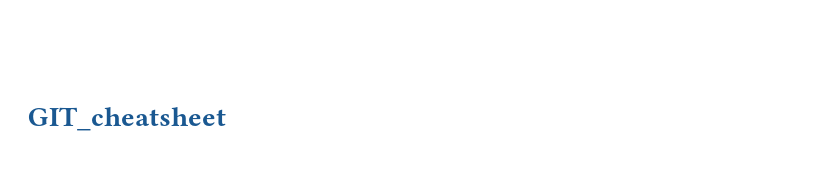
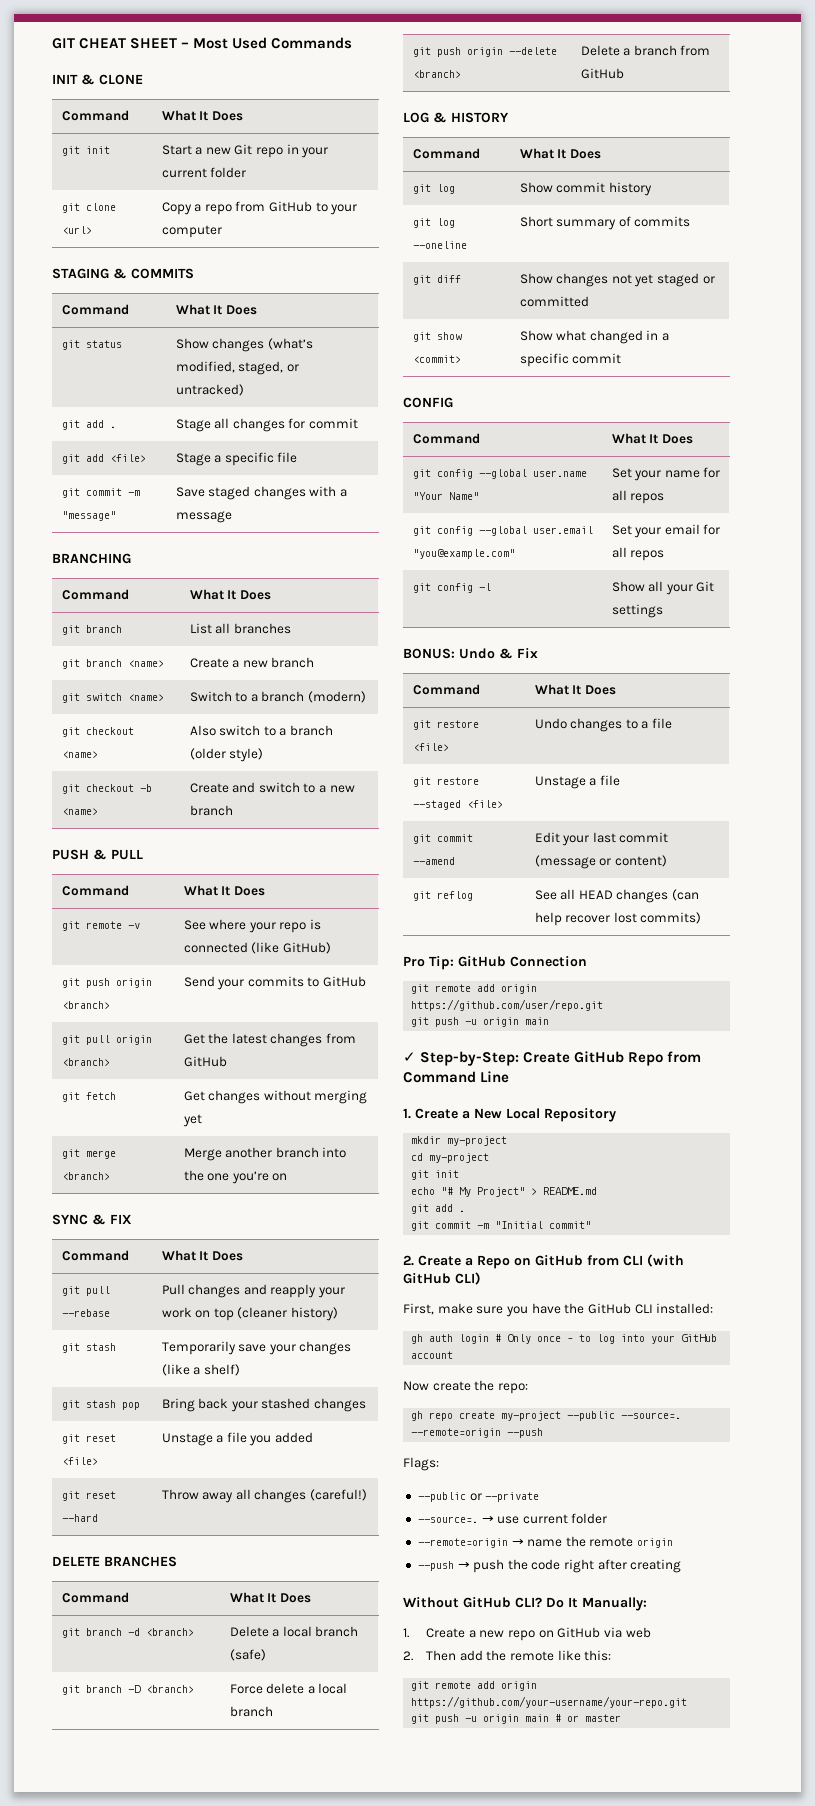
[28,107,226,131] GIT_cheatsheet -> [52,37,353,49] [52,74,143,85] [61,110,129,121] [161,110,243,121] [61,146,110,156] [161,144,329,158] [161,167,247,178] [61,203,116,213] [61,226,92,234] [161,201,358,215] [161,225,222,238] [52,268,194,279] [61,304,129,315] [175,304,257,315] [61,340,122,350] [175,338,313,352] [175,361,299,375] [175,384,244,396] [61,420,116,430] [175,418,359,432] [61,454,146,464] [175,452,298,466] [61,488,140,498] [61,511,116,521] [175,486,348,500] [175,511,232,523] [52,553,131,564] [61,589,129,600] [189,589,271,600] [61,625,122,635] [189,623,291,634] [61,659,164,669] [189,657,315,668] [61,693,164,703] [189,691,367,703] [61,727,134,737] [61,751,98,758] [189,725,334,736] [189,748,264,762] [61,784,152,794] [61,808,98,815] [189,782,355,793] [189,805,233,816] [52,849,143,860] [61,885,129,896] [183,885,265,896] [61,921,140,931] [183,919,322,933] [183,942,331,954] [61,978,152,988] [61,1001,110,1009] [183,976,367,990] [61,1035,152,1045] [61,1058,110,1066] [183,1033,357,1047] [183,1056,227,1067] [61,1092,116,1102] [183,1090,368,1104] [182,1114,202,1127] [61,1149,116,1159] [61,1172,110,1180] [183,1147,347,1161] [183,1170,288,1184] [52,1214,132,1225] [61,1250,129,1261] [161,1250,243,1261] [61,1286,110,1296] [61,1309,110,1317] [161,1284,346,1298] [161,1307,339,1321] [61,1343,116,1353] [161,1341,352,1355] [161,1364,240,1376] [61,1400,140,1410] [161,1398,367,1412] [61,1434,116,1444] [61,1457,98,1465] [161,1432,314,1446] [61,1491,116,1501] [61,1514,98,1522] [161,1489,368,1503] [52,1556,177,1567] [61,1592,129,1603] [229,1592,311,1603] [61,1628,194,1638] [229,1626,359,1637] [229,1649,266,1661] [61,1685,194,1695] [229,1683,348,1694] [229,1706,273,1717] [412,47,557,57] [412,70,461,78] [580,45,711,56] [580,68,624,79] [403,112,509,123] [412,148,480,159] [519,148,601,159] [412,184,455,194] [519,182,652,196] [412,218,455,228] [412,241,467,249] [519,216,691,230] [412,275,461,285] [519,273,715,287] [519,296,589,307] [412,332,462,342] [412,355,461,363] [519,330,670,344] [519,353,622,367] [403,397,453,408] [412,433,480,444] [611,433,693,444] [412,469,587,479] [412,492,479,500] [611,467,721,481] [611,490,665,504] [412,526,593,536] [412,549,515,559] [611,524,721,538] [611,547,665,561] [412,583,491,593] [611,581,715,595] [611,604,663,618] [403,648,538,659] [412,684,480,695] [534,684,616,695] [412,720,479,730] [412,743,449,751] [534,718,673,732] [412,777,479,787] [412,800,503,810] [534,775,620,789] [412,834,473,844] [412,857,455,865] [534,832,669,846] [534,855,667,869] [412,891,473,901] [534,889,700,903] [534,912,702,926] [403,956,587,970] [411,984,538,994] [411,999,604,1011] [411,1017,550,1027] [403,1051,702,1066] [403,1071,510,1083] [403,1108,616,1122] [411,1136,508,1146] [411,1153,490,1163] [411,1170,460,1180] [411,1187,598,1197] [411,1204,466,1214] [411,1221,592,1231] [403,1254,684,1269] [403,1272,481,1285] [403,1303,714,1317] [411,1334,718,1344] [411,1351,454,1359] [403,1380,528,1394] [411,1411,682,1421] [411,1428,544,1438] [403,1457,439,1471] [417,1492,540,1502] [417,1513,608,1524] [417,1536,674,1548] [417,1559,682,1573] [403,1597,647,1611] [403,1627,651,1641] [403,1650,612,1661] [411,1681,538,1691] [411,1696,688,1708] [411,1714,622,1724] GIT CHEAT SHEET – Most Used Commands // INIT & CLONE // Command | What It Does // git init | Start a new Git repo in your current folder // git clone <url> | Copy a repo from GitHub to your computer // STAGING & COMMITS // Command | What It Does // git status | Show changes (what’s modified, staged, or untracked) // git add . | Stage all changes for commit // git add <file> | Stage a specific file // git commit -m "message" | Save staged changes with a message // BRANCHING // Command | What It Does // git branch | List all branches // git branch <name> | Create a new branch // git switch <name> | Switch to a branch (modern) // git checkout <name> | Also switch to a branch (older style) // git checkout -b <name> | Create and switch to a new branch // PUSH & PULL // Command | What It Does // git remote -v | See where your repo is connected (like GitHub) // git push origin <branch> | Send your commits to GitHub // git pull origin <branch> | Get the latest changes from GitHub // git fetch | Get changes without merging yet // git merge <branch> | Merge another branch into the one you’re on // SYNC & FIX // Command | What It Does // git pull --rebase | Pull changes and reapply your work on top (cleaner history) // git stash | Temporarily save your changes (like a shelf) // git stash pop | Bring back your stashed changes // git reset <file> | Unstage a file you added // git reset --hard | Throw away all changes (careful!) // DELETE BRANCHES // Command | What It Does // git branch -d <branch> | Delete a local branch (safe) // git branch -D <branch> | Force delete a local branch // git push origin --delete <branch> | Delete a branch from GitHub // LOG & HISTORY // Command | What It Does // git log | Show commit history // git log --oneline | Short summary of commits // git diff | Show changes not yet staged or committed // git show <commit> | Show what changed in a specific commit // CONFIG // Command | What It Does // git config --global user.name "Your Name" | Set your name for all repos // git config --global user.email "you@example.com" | Set your email for all repos // git config -l | Show all your Git settings // BONUS: Undo & Fix // Command | What It Does // git restore <file> | Undo changes to a file // git restore --staged <file> | Unstage a file // git commit --amend | Edit your last commit (message or content) // git reflog | See all HEAD changes (can help recover lost commits) // Pro Tip: GitHub Connection // git remote add origin https://github.com/user/repo.git // git push -u origin main // ✓ Step-by-Step: Create GitHub Repo from Command Line // 1. Create a New Local Repository // mkdir my-project // cd my-project // git init // echo "# My Project" > README.md // git add . // git commit -m "Initial commit" // 2. Create a Repo on GitHub from CLI (with GitHub CLI) // First, make sure you have the GitHub CLI installed: // gh auth login # Only once – to log into your GitHub account // Now create the repo: // gh repo create my-project --public --source=. --remote=origin --push // Flags: // --public or --private // --source=. → use current folder // --remote=origin → name the remote origin // --push → push the code right after creating // Without GitHub CLI? Do It Manually: // 1. Create a new repo on GitHub via web // 2. Then add the remote like this: // git remote add origin https://github.com/your-username/your-repo.git // git push -u origin main # or master

